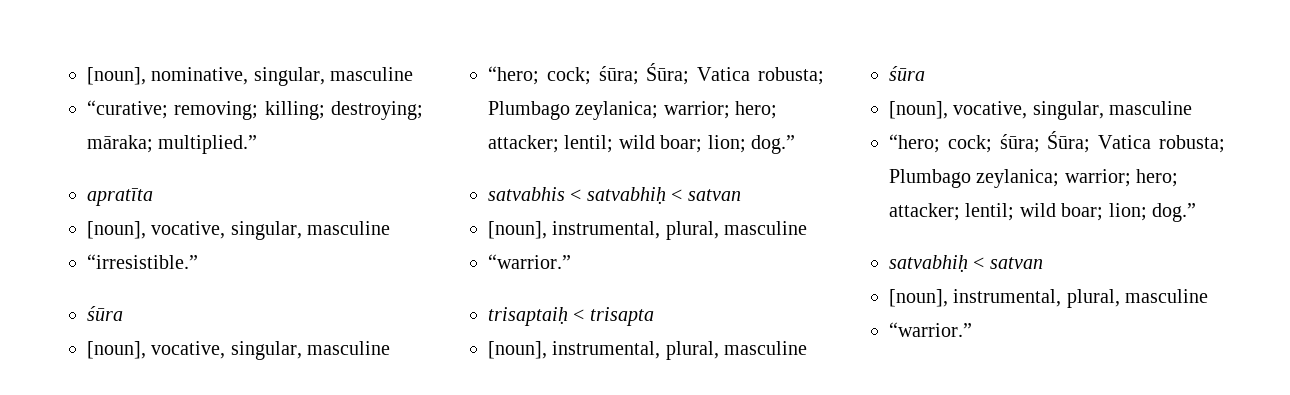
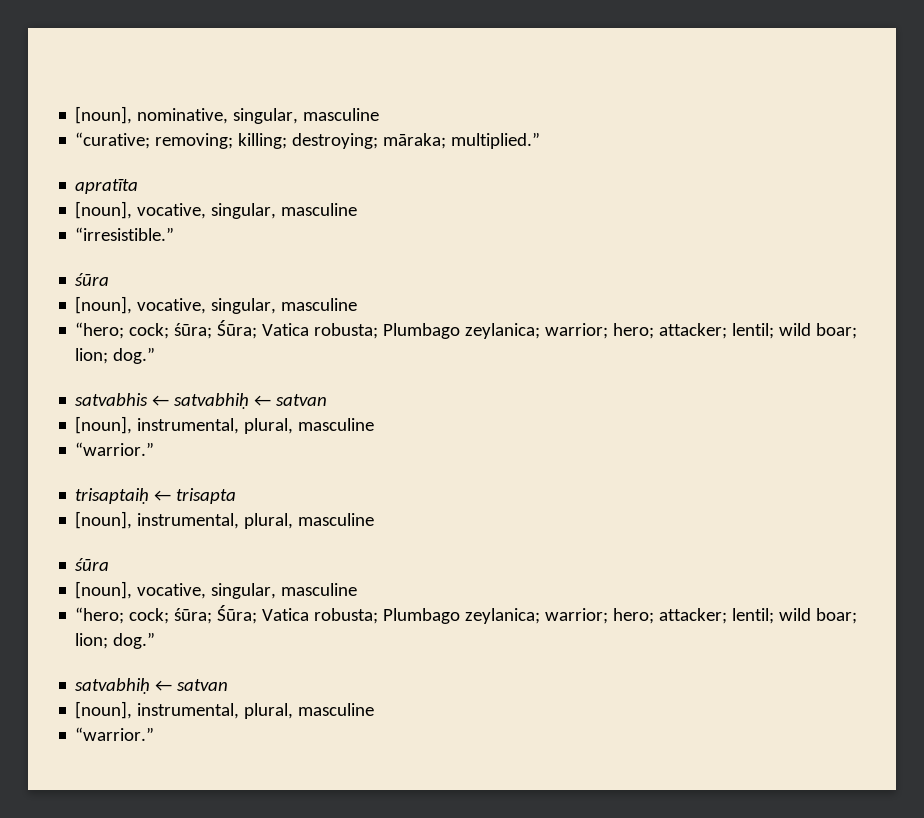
[570,187,683,204] < satvabhiḥ < -> [152,393,272,409] ← satvabhiḥ ←
[573,309,585,321] < -> [154,490,172,501] ←
[973,257,985,269] < -> [155,680,173,691] ←

